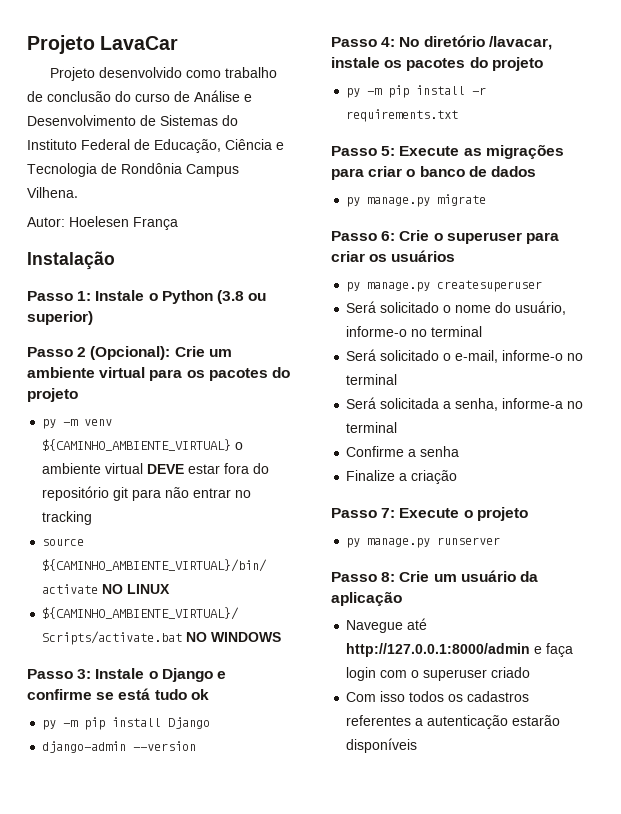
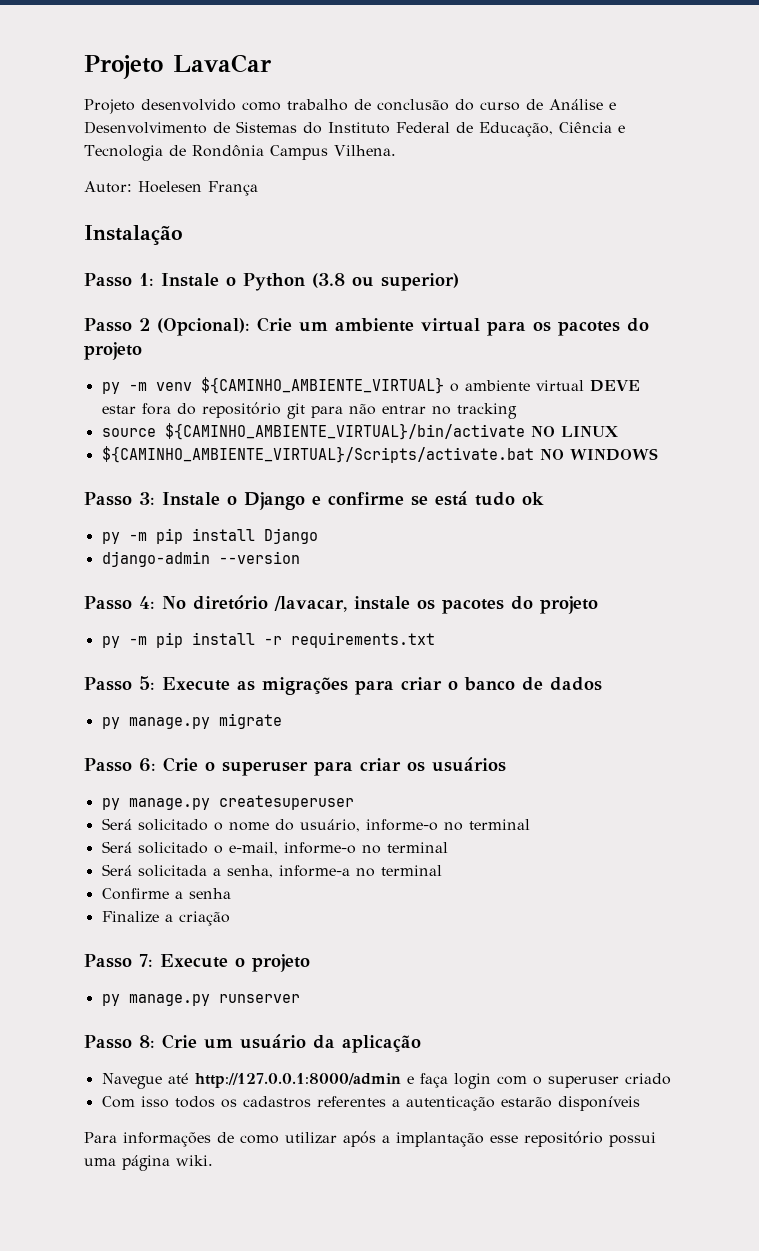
(418, 745) none -> [84,1131,656,1147] [84,1155,213,1171] // Para informações de como utilizar após a implantação esse repositório possui uma página wiki.

